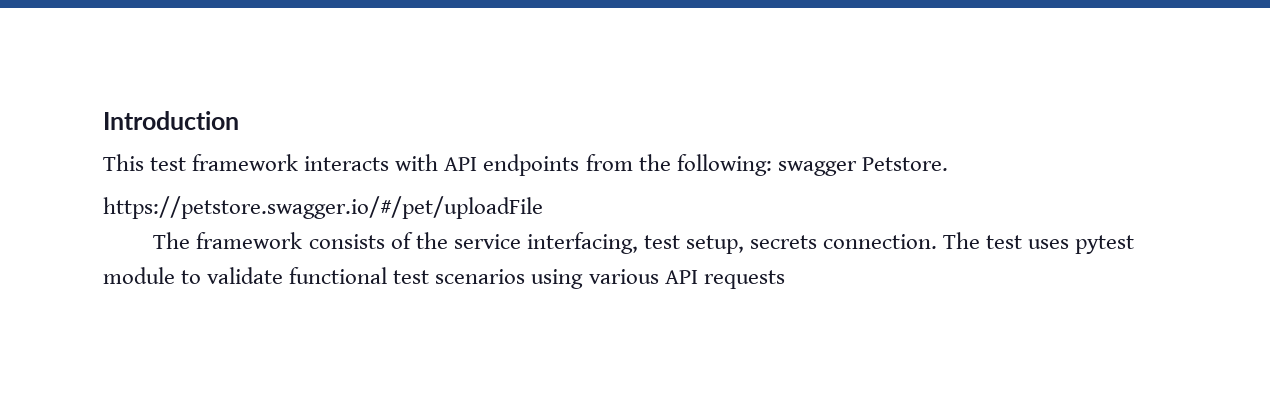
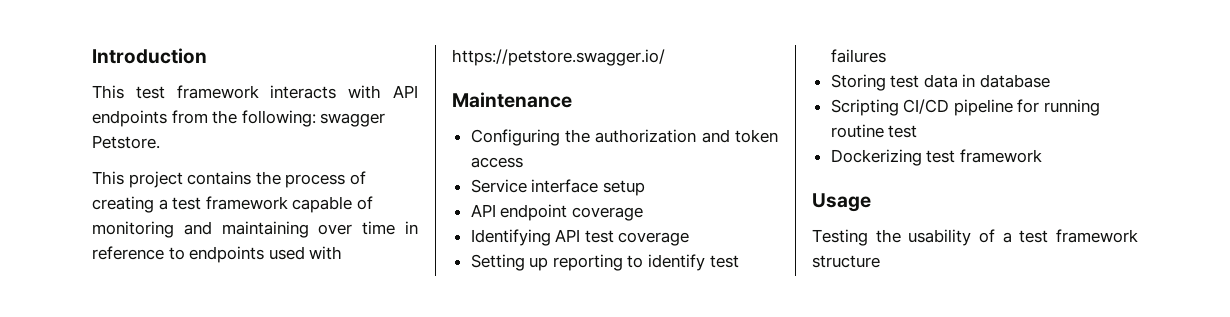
[103,196,543,219] [153,232,1135,254] [103,267,785,289] https://petstore.swagger.io/#/pet/uploadFile // The framework consists of the service interfacing, test setup, secrets connection. The test uses pytest module to validate functional test scenarios using various API requests -> [92,171,366,188] [92,196,373,213] [92,221,418,238] [92,246,343,263] [452,49,665,66] [452,92,572,108] [470,129,778,146] [470,157,523,168] [470,179,645,196] [470,204,643,221] [470,229,690,246] [470,254,739,271] [830,49,886,63] [830,74,1051,91] [830,99,1101,116] [830,124,918,138] [830,149,1042,166] [812,193,871,212] [812,229,1138,246] [812,255,880,268] This project contains the process of creating a test framework capable of monitoring and maintaining over time in reference to endpoints used with https://petstore.swagger.io/ // Maintenance // Configuring the authorization and token access // Service interface setup // API endpoint coverage // Identifying API test coverage // Setting up reporting to identify test failures // Storing test data in database // Scripting CI/CD pipeline for running routine test // Dockerizing test framework // Usage // Testing the usability of a test framework structure

